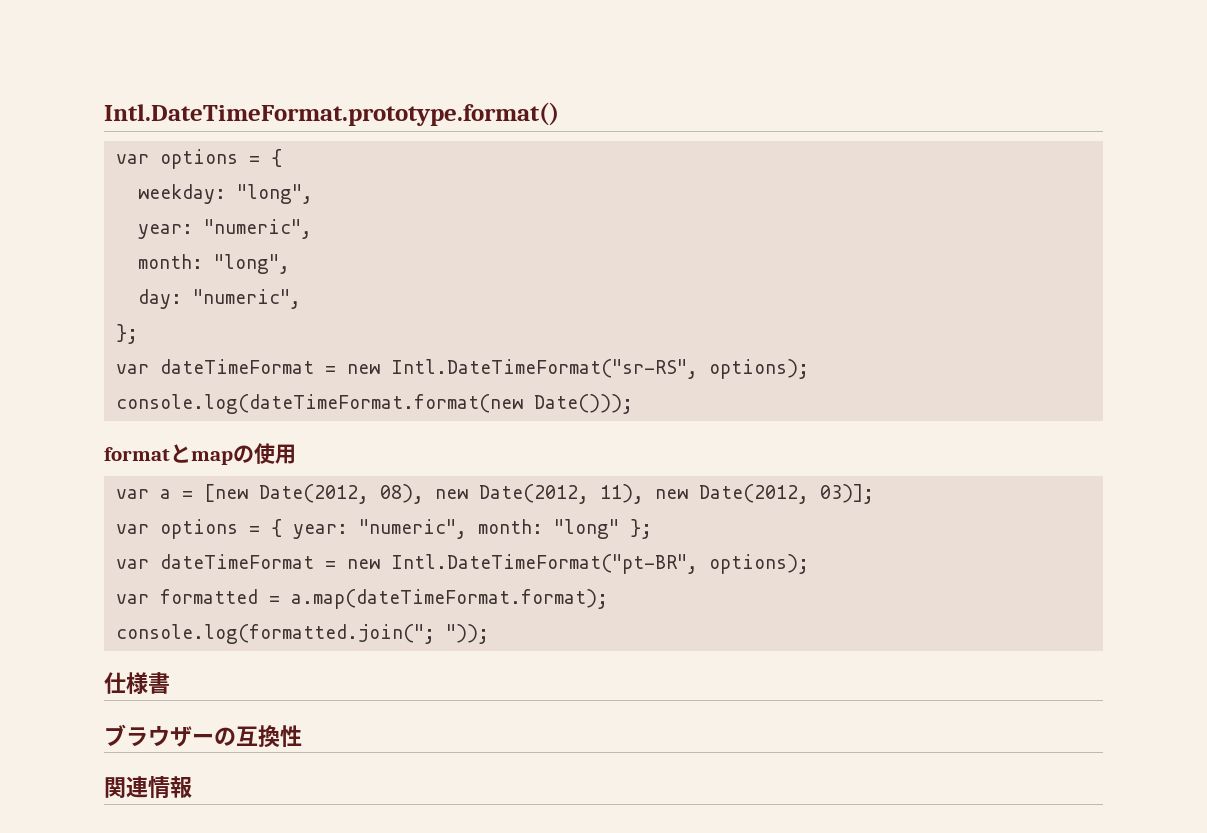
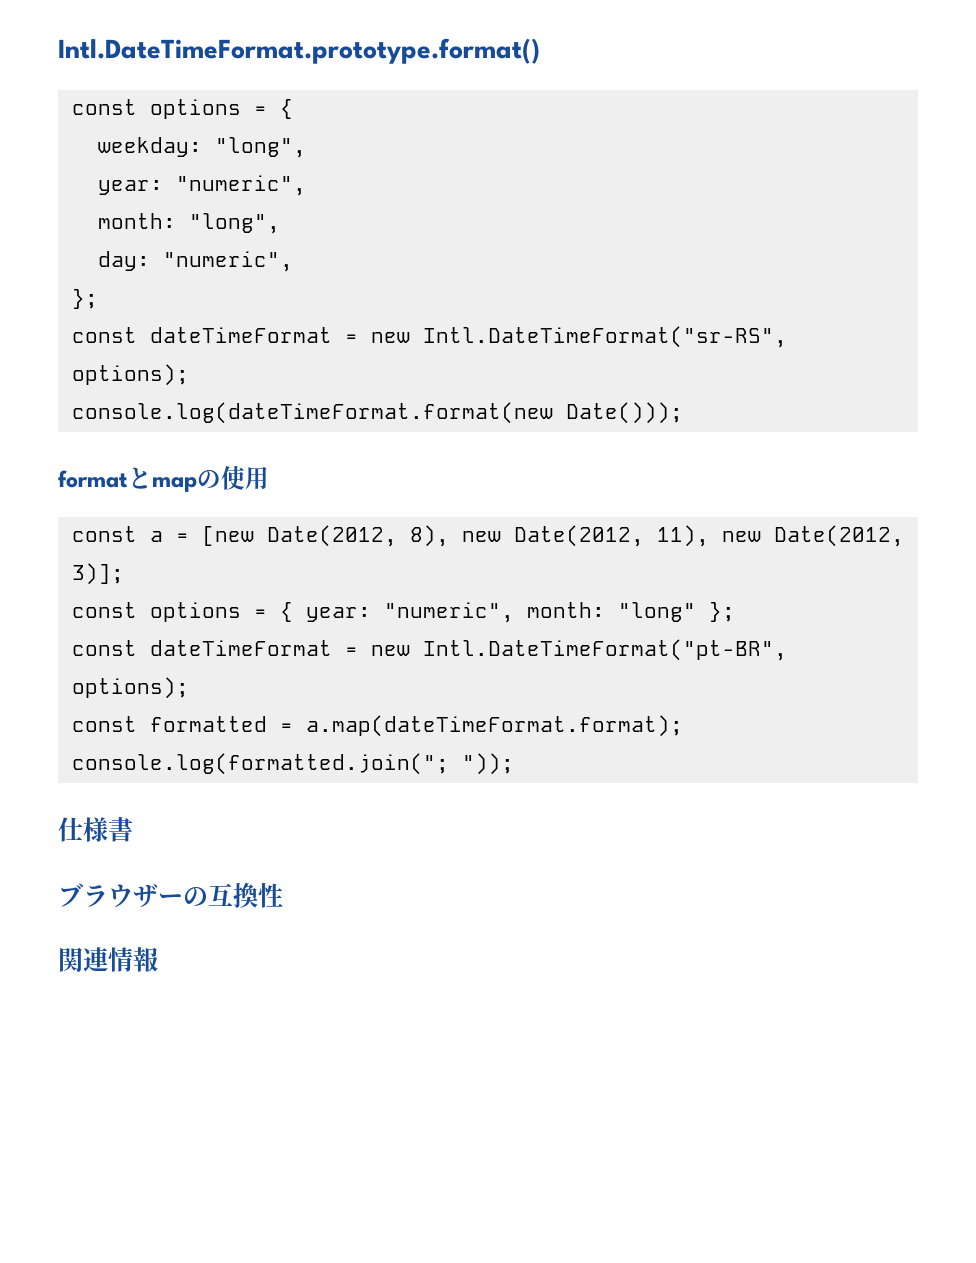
[116,154,149,164] var -> [71,99,137,115] const
[116,364,149,374] var -> [71,327,137,343] const
[116,489,149,499] var -> [71,526,137,542] const
[380,484,424,504] 08), -> [409,525,449,547] 8),
[820,484,874,504] [116,524,149,534] 03)]; // var -> [71,563,124,585] [71,602,137,618] 3)]; // const
[116,559,149,569] var -> [71,640,137,656] const
[116,594,149,604] var -> [71,716,137,732] const

